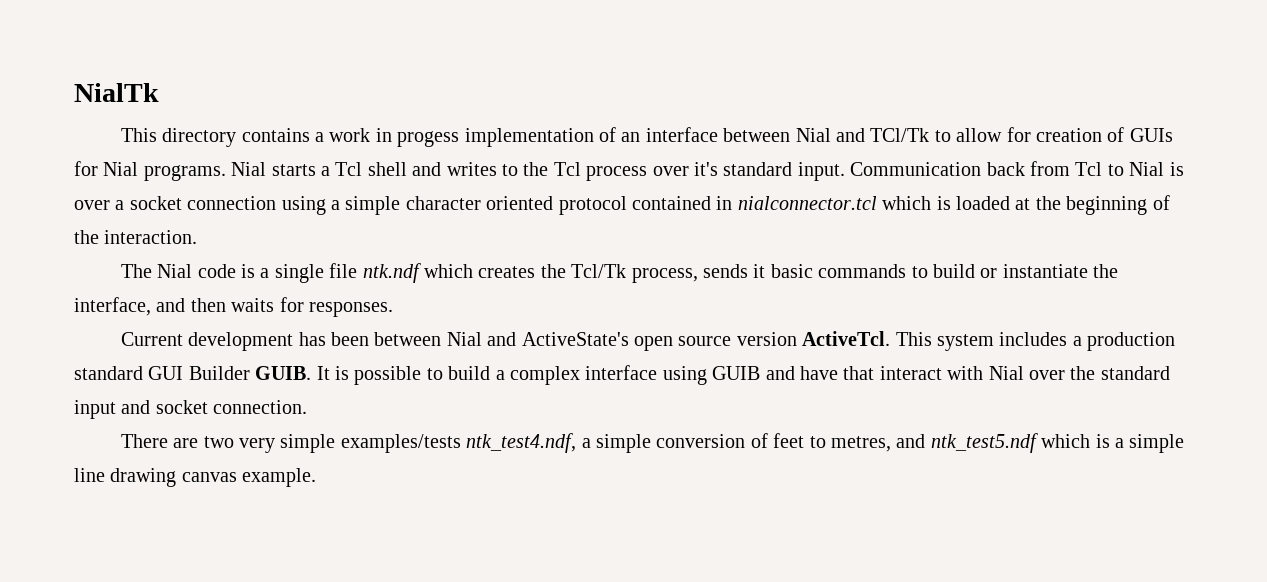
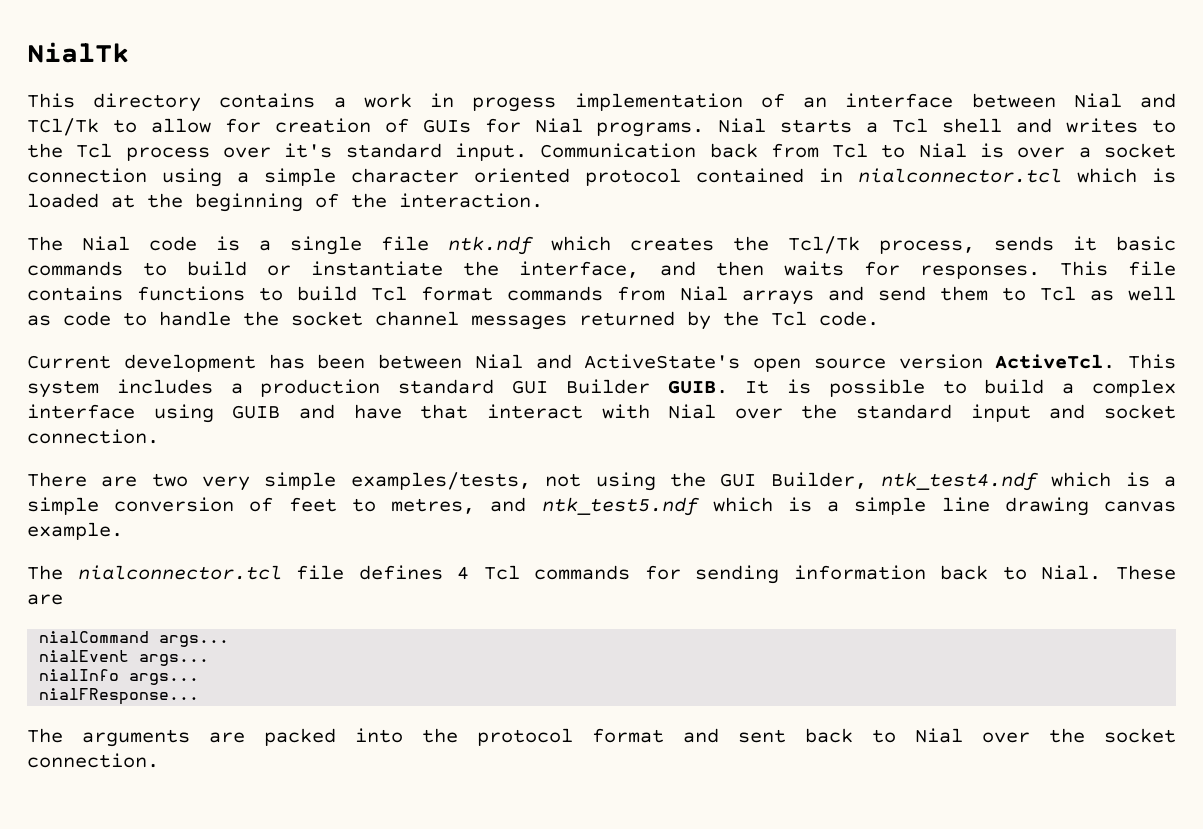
(393, 309) none -> [1059,261,1177,276] [27,286,1176,305] [27,311,879,330] This file contains functions to build Tcl format commands from Nial arrays and send them to Tcl as well as code to handle the socket channel messages returned by the Tcl code.
[340,433,577,453] examples/tests ntk_test4.ndf, -> [350,472,1150,491] examples/tests, not using the GUI Builder, ntk_test4.ndf which is
(317, 477) none -> [27,565,1176,584] [27,594,63,605] [39,631,230,647] [39,650,210,666] [39,669,200,685] [39,688,200,705] [27,728,1176,747] [27,753,159,768] // The nialconnector.tcl file defines 4 Tcl commands for sending information back to Nial. These are // nialCommand args... // nialEvent args... // nialInfo args... // nialFResponse... // The arguments are packed into the protocol format and sent back to Nial over the socket connection.

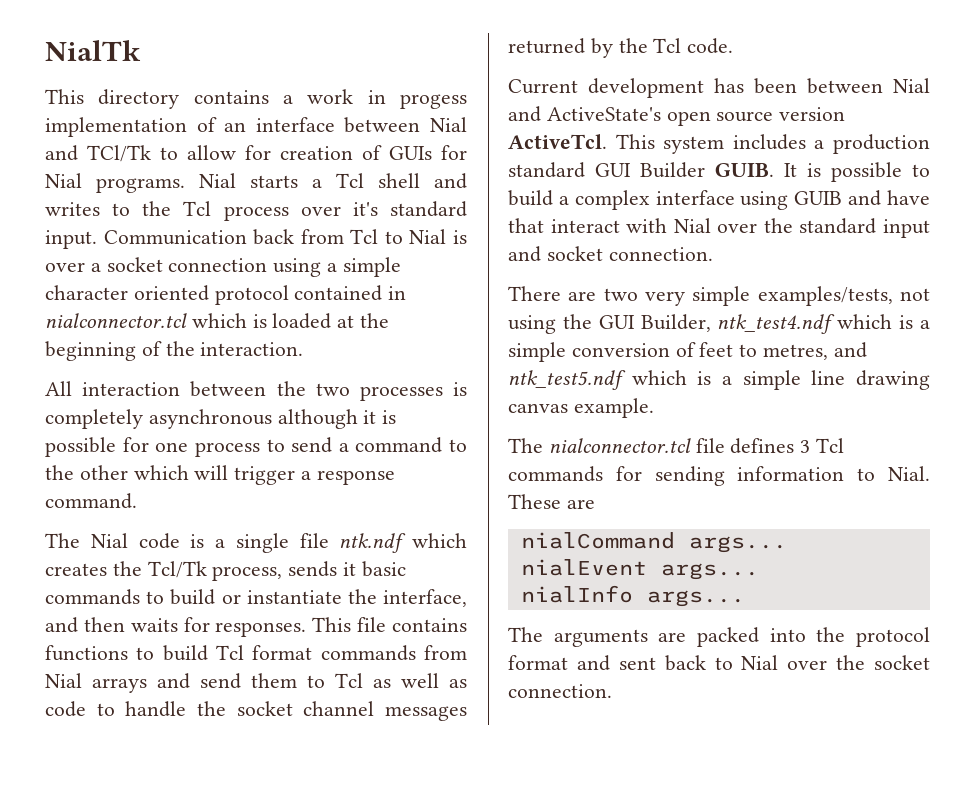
(543, 200) none -> [45,381,468,401] [45,409,397,429] [45,437,467,457] [45,465,395,485] [45,493,137,509] // All interaction between the two processes is completely asynchronous although it is possible for one process to send a command to the other which will trigger a response command.
[457,566,470,580] 4 -> [800,440,811,453] 3
[940,565,989,580] back -> (845, 473) none
[39,688,200,705] // nialFResponse... -> (745, 598) none

